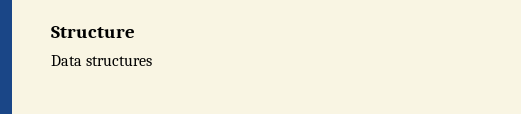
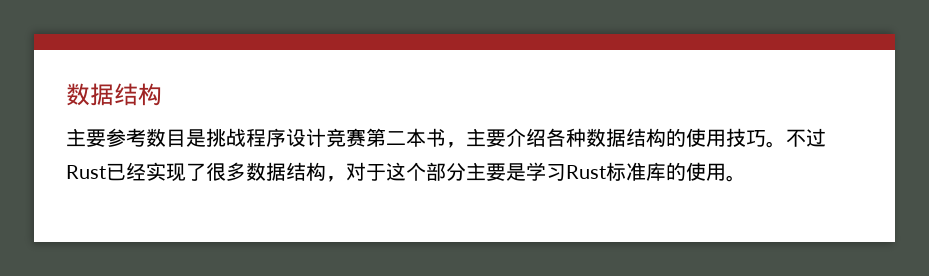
[51,26,135,38] [51,55,153,66] Structure // Data structures -> [66,83,162,106] [66,128,826,148] [66,162,746,182] 数据结构 // 主要参考数目是挑战程序设计竞赛第二本书，主要介绍各种数据结构的使用技巧。不过Rust已经实现了很多数据结构，对于这个部分主要是学习Rust标准库的使用。

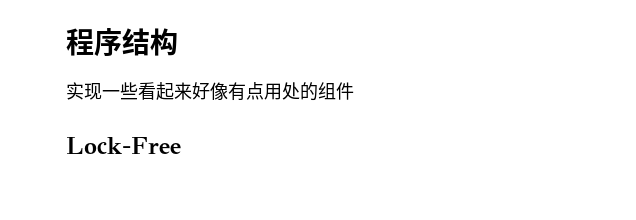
[66,83,114,106] 数据 -> [66,28,122,57] 程序
[66,128,826,148] [66,162,746,182] 主要参考数目是挑战程序设计竞赛第二本书，主要介绍各种数据结构的使用技巧。不过Rust已经实现了很多数据结构，对于这个部分主要是学习Rust标准库的使用。 -> [66,82,354,101] [66,137,181,154] 实现一些看起来好像有点用处的组件 // Lock-Free

